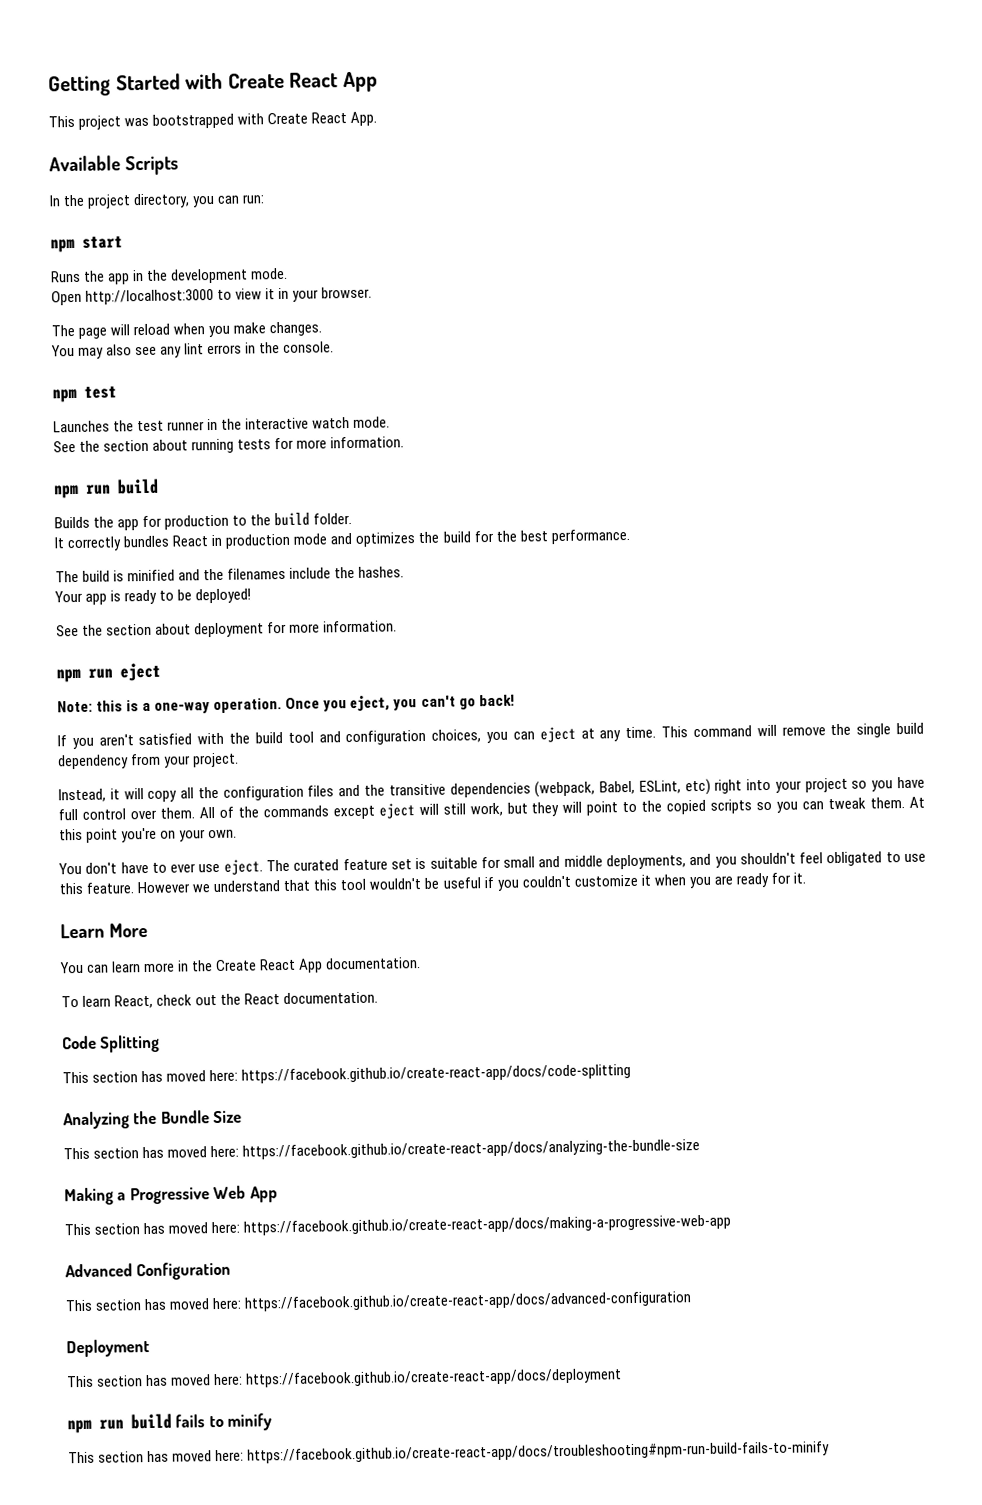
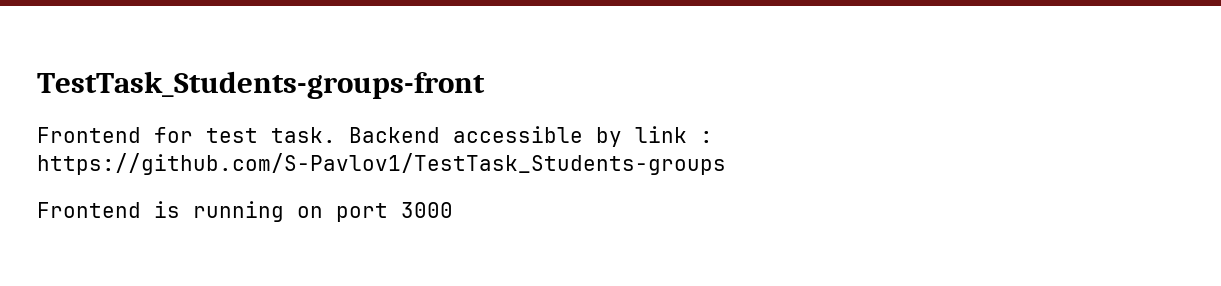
[48,71,378,97] [48,111,378,130] [49,155,179,176] [49,193,266,209] [50,236,123,253] [50,267,289,285] [51,286,373,306] [51,321,323,339] [51,341,335,359] [52,386,117,403] [53,416,391,433] [53,436,405,454] [54,478,159,499] [54,512,353,531] [54,528,630,552] [55,566,405,583] [54,588,252,605] [56,620,398,638] [56,662,161,683] [57,694,515,714] [57,722,925,750] [57,752,240,770] [58,776,925,803] [58,796,925,821] [59,827,238,843] [58,851,926,875] [59,872,807,895] [60,922,148,939] [59,957,422,974] [61,991,379,1009] [62,1034,161,1053] [62,1063,632,1084] [63,1110,243,1130] [63,1139,701,1160] [64,1185,278,1206] [64,1214,732,1236] [65,1261,232,1281] [65,1291,693,1312] [66,1339,150,1358] [66,1368,623,1388] [67,1413,273,1434] [68,1441,831,1464] Getting Started with Create React App // This project was bootstrapped with Create React App. // Available Scripts // In the project directory, you can run: // npm start // Runs the app in the development mode. // Open http://localhost:3000 to view it in your browser. // The page will reload when you make changes. // You may also see any lint errors in the console. // npm test // Launches the test runner in the interactive watch mode. // See the section about running tests for more information. // npm run build // Builds the app for production to the build folder. // It correctly bundles React in production mode and optimizes the build for the best performance. // The build is minified and the filenames include the hashes. // Your app is ready to be deployed! // See the section about deployment for more information. // npm run eject // Note: this is a one-way operation. Once you eject, you can't go back! // If you aren't satisfied with the build tool and configuration choices, you can eject at any time. This command will remove the single build dependency from your project. // Instead, it will copy all the configuration files and the transitive dependencies (webpack, Babel, ESLint, etc) right into your project so you have full control over them. All of the commands except eject will still work, but they will point to the copied scripts so you can tweak them. At this point you're on your own. // You don't have to ever use eject. The curated feature set is suitable for small and middle deployments, and you shouldn't feel obligated to use this feature. However we understand that this tool wouldn't be useful if you couldn't customize it when you are ready for it. // Learn More // You can learn more in the Create React App documentation. // To learn React, check out the React documentation. // Code Splitting // This section has moved here: https://facebook.github.io/create-react-app/docs/code-splitting // Analyzing the Bundle Size // This section has moved here: https://facebook.github.io/create-react-app/docs/analyzing-the-bundle-size // Making a Progressive Web App // This section has moved here: https://facebook.github.io/create-react-app/docs/making-a-progressive-web-app // Advanced Configuration // This section has moved here: https://facebook.github.io/create-react-app/docs/advanced-configuration // Deployment // This section has moved here: https://facebook.github.io/create-react-app/docs/deployment // npm run build fails to minify // This section has moved here: https://facebook.github.io/create-react-app/docs/troubleshooting#npm-run-build-fails-to-minify -> [37,71,485,99] [37,126,713,147] [37,153,726,175] [37,201,453,222] TestTask_Students-groups-front // Frontend for test task. Backend accessible by link : https://github.com/S-Pavlov1/TestTask_Students-groups // Frontend is running on port 3000

